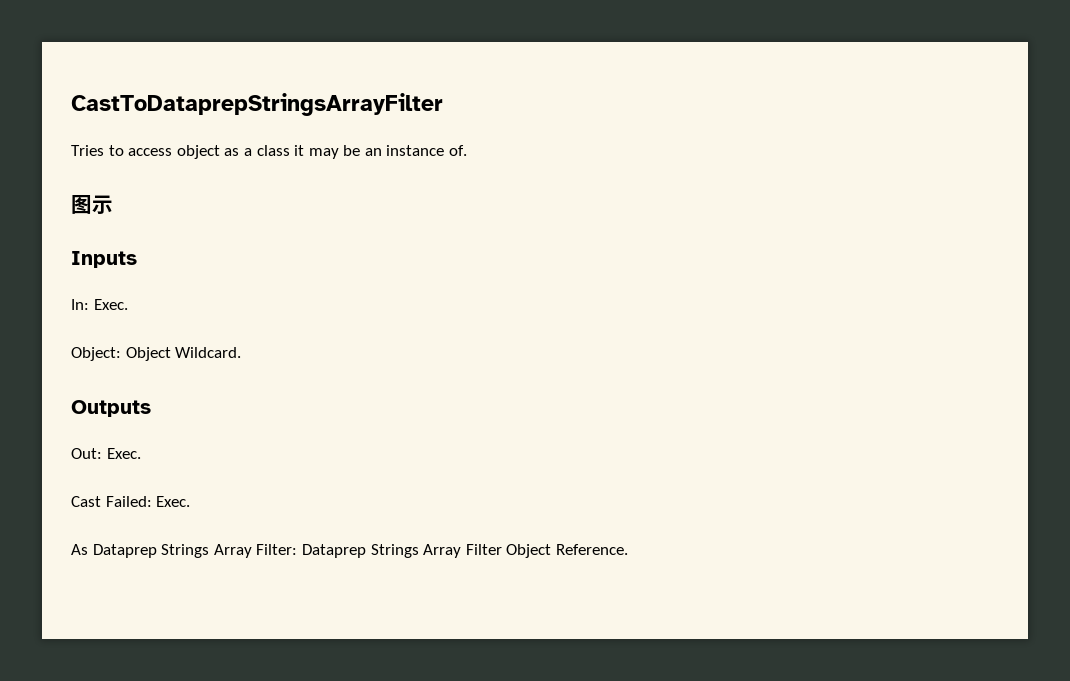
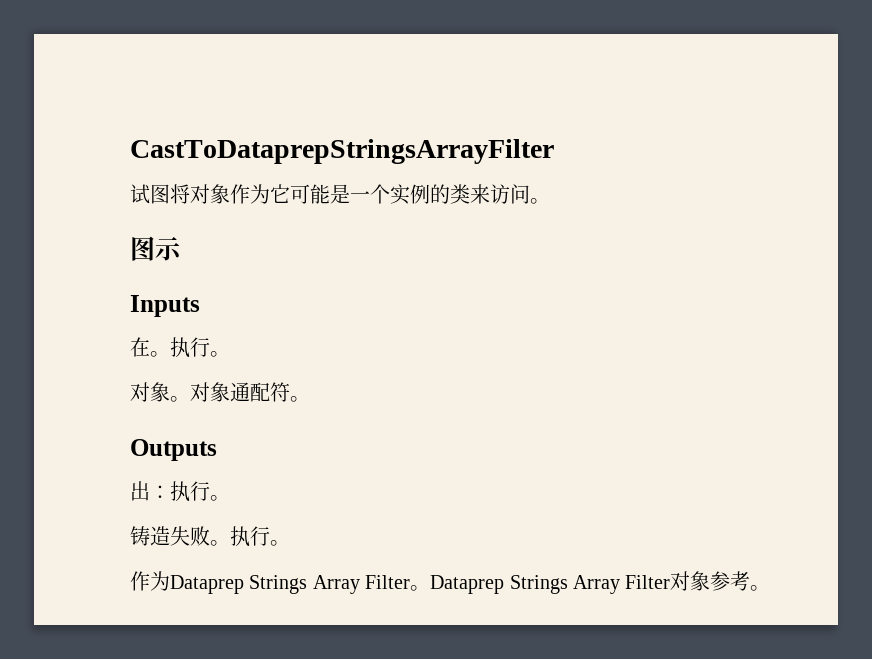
[71,145,468,159] [71,195,113,214] [71,251,137,268] [71,299,128,310] [71,347,242,361] [71,400,151,417] [71,448,141,459] [71,496,191,507] [71,544,628,558] Tries to access object as a class it may be an instance of. // 图示 // Inputs // In: Exec. // Object: Object Wildcard. // Outputs // Out: Exec. // Cast Failed: Exec. // As Dataprep Strings Array Filter: Dataprep Strings Array Filter Object Reference. -> [130,184,550,205] [130,236,182,261] [130,295,200,317] [130,337,230,358] [130,382,310,402] [130,439,217,461] [130,481,230,502] [130,526,290,547] [130,571,771,594] 试图将对象作为它可能是一个实例的类来访问。 // 图示 // Inputs // 在。执行。 // 对象。对象通配符。 // Outputs // 出：执行。 // 铸造失败。执行。 // 作为Dataprep Strings Array Filter。Dataprep Strings Array Filter对象参考。

